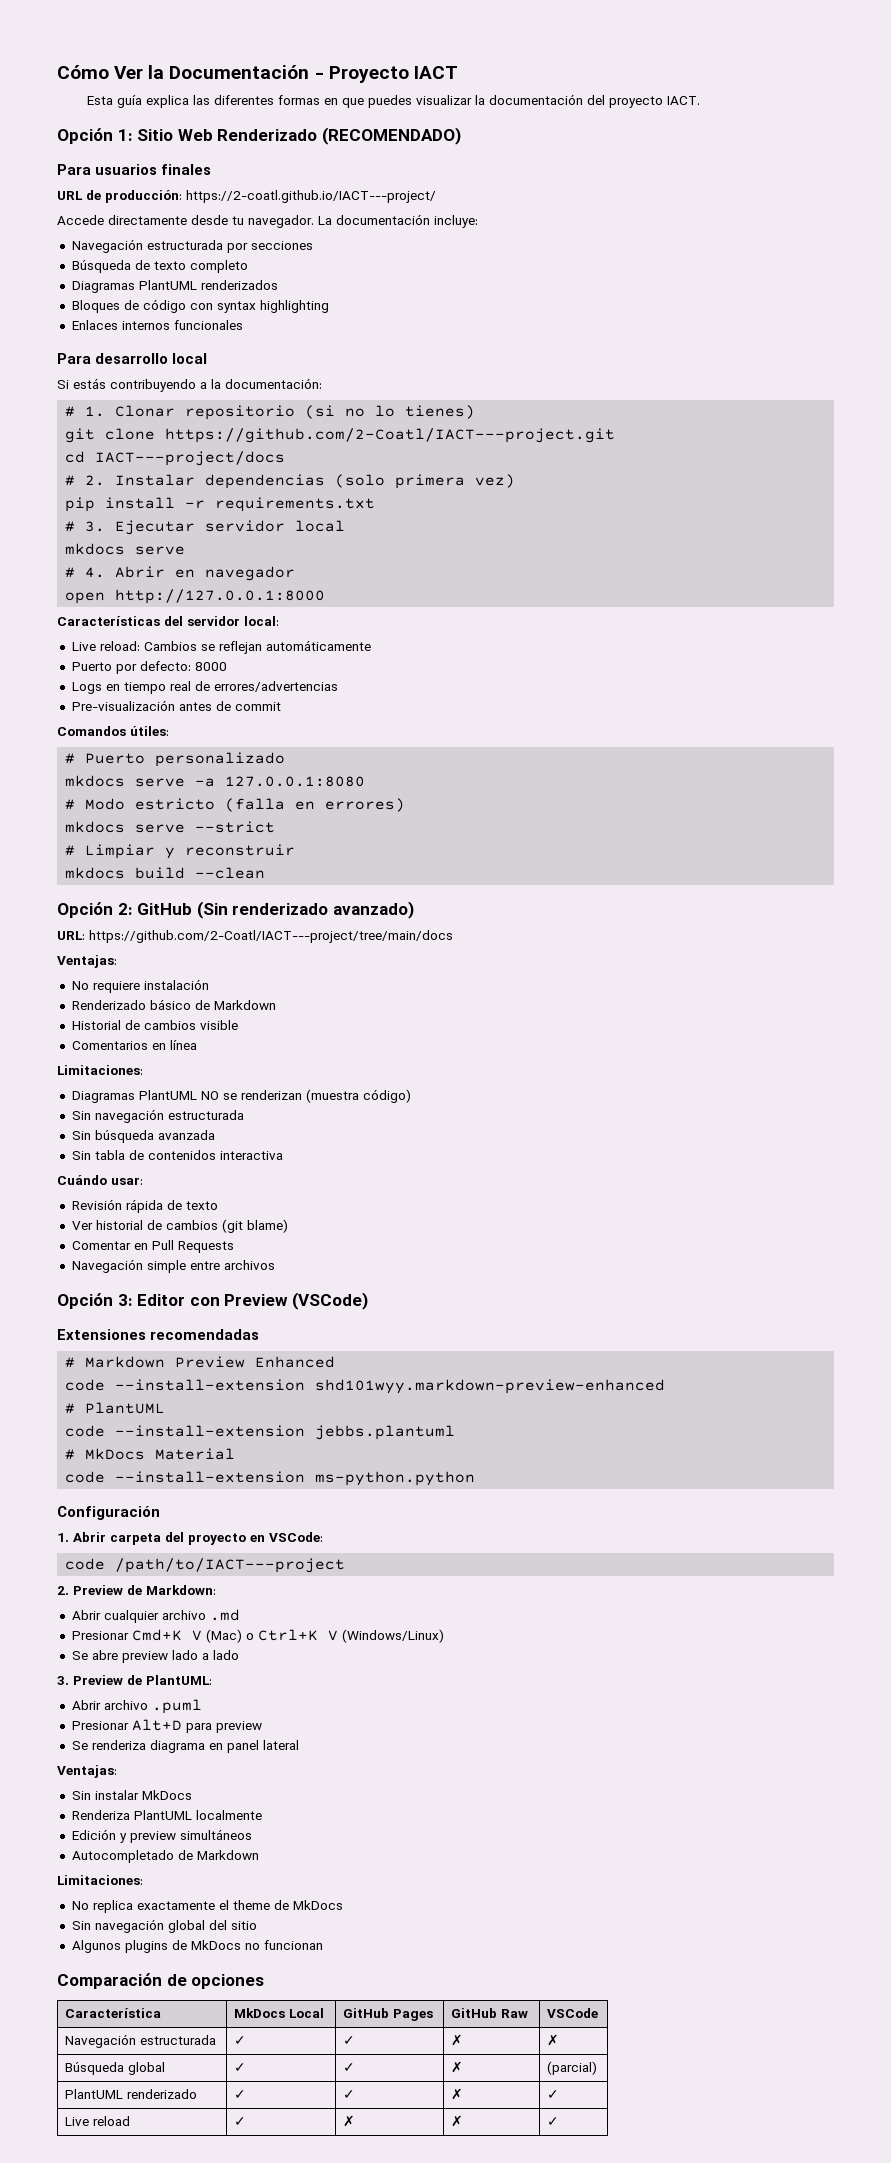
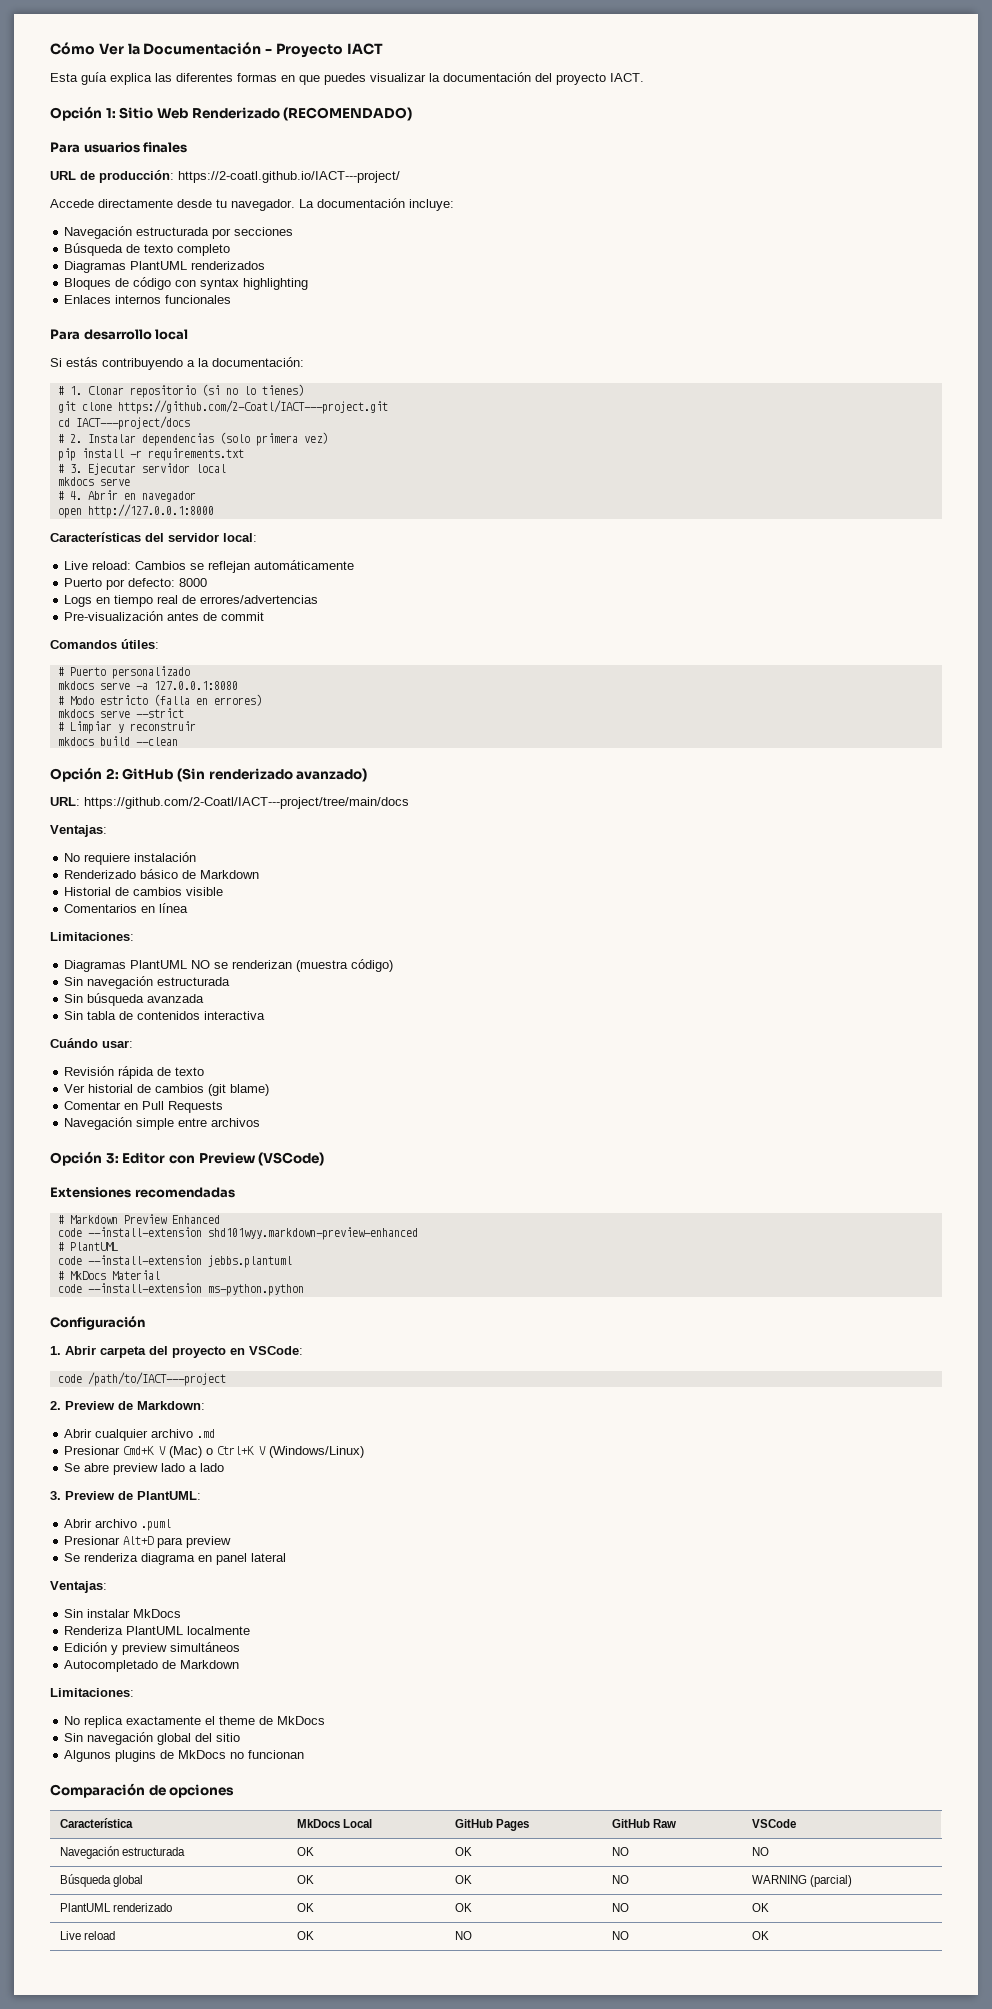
[234,2036,247,2045] [343,2036,356,2045] [451,2034,464,2046] [547,2034,560,2046] [65,2062,166,2075] [234,2063,247,2072] [343,2063,356,2072] [451,2061,464,2073] [547,2061,598,2075] [65,2089,198,2099] [234,2090,247,2099] [343,2090,356,2099] [451,2088,464,2100] [547,2090,560,2099] [65,2116,131,2126] [234,2117,247,2126] [343,2115,356,2127] [451,2115,464,2127] [547,2117,560,2126] ✓ | ✓ | ✗ | ✗ // Búsqueda global | ✓ | ✓ | ✗ | (parcial) // PlantUML renderizado | ✓ | ✓ | ✗ | ✓ // Live reload | ✓ | ✗ | ✗ | ✓ -> [296,1847,314,1856] [454,1847,472,1856] [611,1847,629,1856] [751,1847,769,1856] [59,1874,143,1887] [296,1875,314,1884] [454,1875,472,1884] [611,1875,629,1884] [751,1875,852,1887] [59,1903,172,1912] [296,1903,314,1912] [454,1903,472,1912] [611,1903,629,1912] [751,1903,769,1912] [59,1931,115,1940] [296,1931,314,1940] [454,1931,472,1940] [611,1931,629,1940] [751,1931,769,1940] OK | OK | NO | NO // Búsqueda global | OK | OK | NO | WARNING (parcial) // PlantUML renderizado | OK | OK | NO | OK // Live reload | OK | NO | NO | OK

